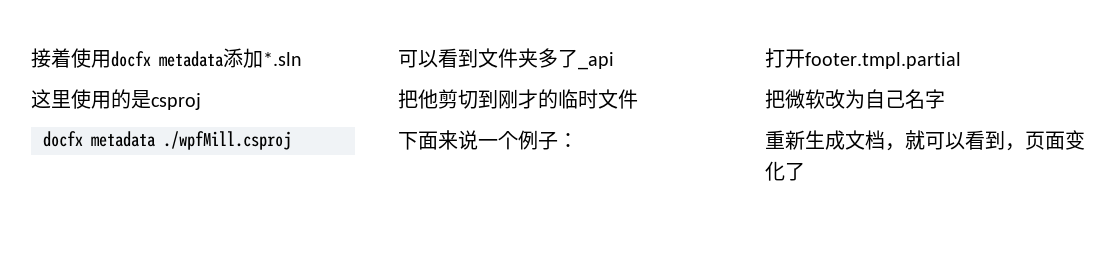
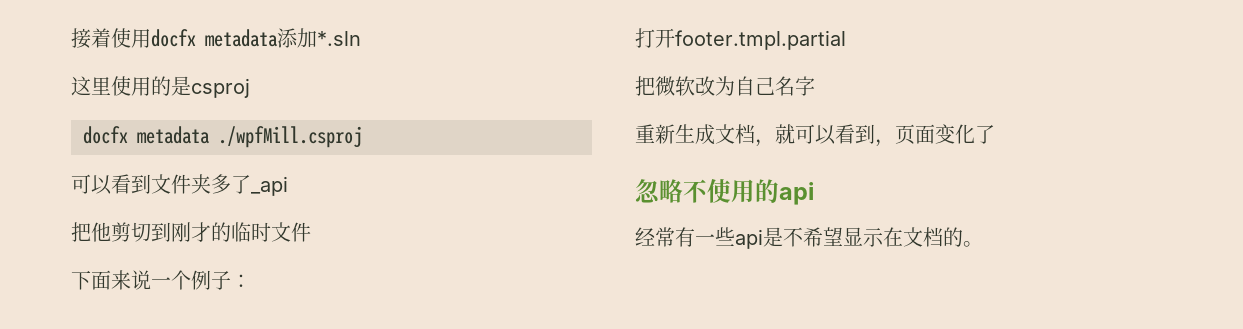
(805, 171) none -> [635,179,814,205] [635,227,983,249] // 忽略不使用的api // 经常有一些api是不希望显示在文档的。

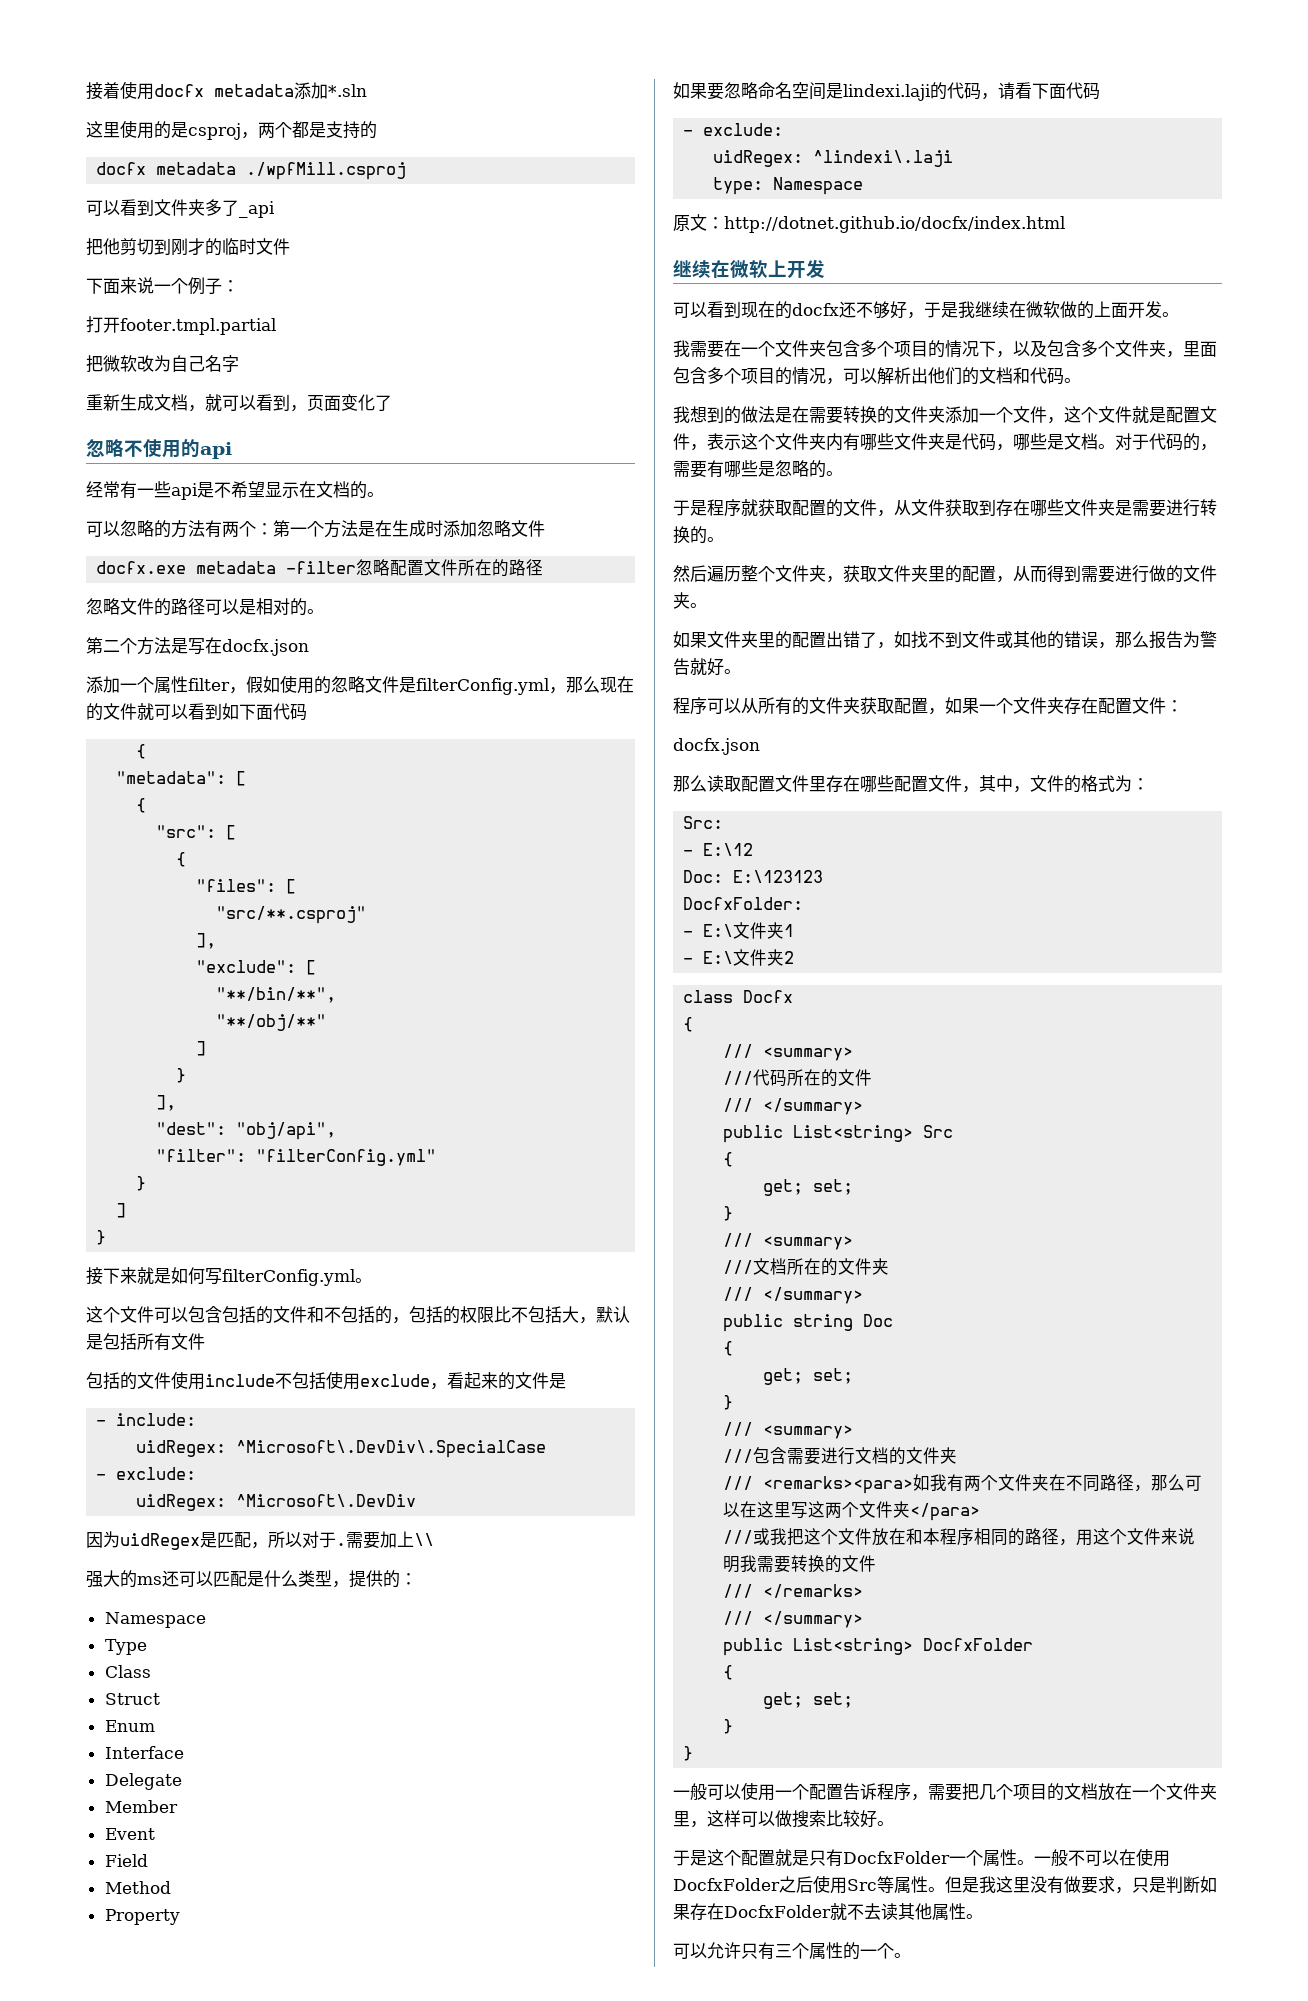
(250, 88) none -> [241,121,377,139] ，两个都是支持的
(983, 244) none -> [86,520,545,538] [96,559,544,577] [86,598,324,616] [86,637,309,656] [86,675,634,695] [86,703,307,721] [136,744,147,759] [116,771,247,786] [136,798,147,813] [156,825,237,840] [176,852,187,867] [196,879,297,894] [216,906,367,924] [196,933,217,949] [196,960,317,975] [216,987,337,1003] [216,1014,327,1031] [196,1041,207,1056] [176,1068,187,1083] [156,1095,177,1111] [156,1122,337,1140] [156,1149,437,1166] [136,1176,147,1191] [116,1203,127,1218] [96,1230,107,1245] [86,1267,372,1286] [86,1306,630,1324] [86,1333,205,1351] [86,1371,566,1390] [96,1413,197,1426] [136,1440,547,1458] [96,1467,197,1480] [136,1494,417,1511] [86,1531,434,1550] [86,1570,417,1588] [104,1612,206,1628] [104,1639,147,1655] [104,1665,151,1678] [104,1693,160,1705] [104,1720,155,1732] [104,1746,184,1759] [104,1773,182,1790] [104,1800,178,1813] [104,1828,155,1840] [104,1854,148,1867] [104,1881,171,1894] [104,1909,180,1925] [673,82,1100,101] [683,123,784,136] [713,150,954,167] [713,177,864,195] [673,214,1065,233] [673,259,825,279] [673,301,1179,319] [673,340,1217,358] [673,367,1081,385] [673,406,1217,424] [673,433,1217,451] [673,460,843,478] [673,499,1217,517] [673,526,724,544] [673,565,1217,583] [673,592,707,609] [673,631,1217,649] [673,658,741,676] [673,697,1183,715] [673,738,760,755] [673,775,1149,793] [683,816,724,829] [683,843,754,856] [683,870,824,883] [683,897,804,910] [683,922,795,939] [683,949,795,966] [683,990,794,1003] [683,1017,694,1032] [723,1044,854,1061] [723,1069,873,1087] [723,1098,864,1115] [723,1125,954,1143] [723,1152,734,1167] [763,1179,854,1196] [723,1206,734,1221] [723,1233,854,1250] [723,1258,890,1276] [723,1287,864,1304] [723,1314,894,1332] [723,1341,734,1356] [763,1368,854,1385] [723,1395,734,1410] [723,1422,854,1439] [723,1447,958,1465] [723,1474,1203,1494] [723,1501,981,1521] [723,1528,1196,1546] [723,1555,877,1573] [723,1584,864,1598] [723,1611,864,1628] [723,1638,1034,1656] [723,1665,734,1680] [763,1692,854,1709] [723,1719,734,1734] [683,1746,694,1761] [673,1782,1217,1801] [673,1810,894,1828] [673,1848,1170,1867] [673,1875,1217,1894] [673,1903,983,1920] [673,1942,911,1960] // 可以忽略的方法有两个：第一个方法是在生成时添加忽略文件 // docfx.exe metadata -filter忽略配置文件所在的路径 // 忽略文件的路径可以是相对的。 // 第二个方法是写在docfx.json // 添加一个属性filter，假如使用的忽略文件是filterConfig.yml，那么现在的文件就可以看到如下面代码 // { // "metadata": [ // { // "src": [ // { // "files": [ // "src/**.csproj" // ], // "exclude": [ // "**/bin/**", // "**/obj/**" // ] // } // ], // "dest": "obj/api", // "filter": "filterConfig.yml" // } // ] // } // 接下来就是如何写filterConfig.yml。 // 这个文件可以包含包括的文件和不包括的，包括的权限比不包括大，默认是包括所有文件 // 包括的文件使用include不包括使用exclude，看起来的文件是 // - include: // uidRegex: ^Microsoft\.DevDiv\.SpecialCase // - exclude: // uidRegex: ^Microsoft\.DevDiv // 因为uidRegex是匹配，所以对于.需要加上\\ // 强大的ms还可以匹配是什么类型，提供的： // Namespace // Type // Class // Struct // Enum // Interface // Delegate // Member // Event // Field // Method // Property // 如果要忽略命名空间是lindexi.laji的代码，请看下面代码 // - exclude: // uidRegex: ^lindexi\.laji // type: Namespace // 原文：http://dotnet.github.io/docfx/index.html // 继续在微软上开发 // 可以看到现在的docfx还不够好，于是我继续在微软做的上面开发。 // 我需要在一个文件夹包含多个项目的情况下，以及包含多个文件夹，里面包含多个项目的情况，可以解析出他们的文档和代码。 // 我想到的做法是在需要转换的文件夹添加一个文件，这个文件就是配置文件，表示这个文件夹内有哪些文件夹是代码，哪些是文档。对于代码的，需要有哪些是忽略的。 // 于是程序就获取配置的文件，从文件获取到存在哪些文件夹是需要进行转换的。 // 然后遍历整个文件夹，获取文件夹里的配置，从而得到需要进行做的文件夹。 // 如果文件夹里的配置出错了，如找不到文件或其他的错误，那么报告为警告就好。 // 程序可以从所有的文件夹获取配置，如果一个文件夹存在配置文件： // docfx.json // 那么读取配置文件里存在哪些配置文件，其中，文件的格式为： // Src: // - E:\12 // Doc: E:\123123 // DocfxFolder: // - E:\文件夹1 // - E:\文件夹2 // class Docfx // { // /// <summary> // ///代码所在的文件 // /// </summary> // public List<string> Src // { // get; set; // } // /// <summary> // ///文档所在的文件夹 // /// </summary> // public string Doc // { // get; set; // } // /// <summary> // ///包含需要进行文档的文件夹 // /// <remarks><para>如我有两个文件夹在不同路径，那么可以在这里写这两个文件夹</para> // ///或我把这个文件放在和本程序相同的路径，用这个文件来说明我需要转换的文件 // /// </remarks> // /// </summary> // public List<string> DocfxFolder // { // get; set; // } // } // 一般可以使用一个配置告诉程序，需要把几个项目的文档放在一个文件夹里，这样可以做搜索比较好。 // 于是这个配置就是只有DocfxFolder一个属性。一般不可以在使用DocfxFolder之后使用Src等属性。但是我这里没有做要求，只是判断如果存在DocfxFolder就不去读其他属性。 // 可以允许只有三个属性的一个。

